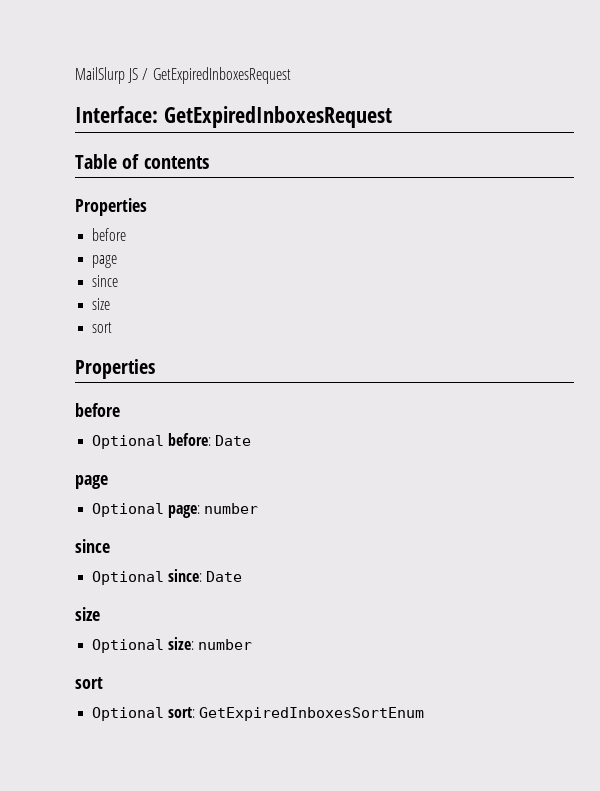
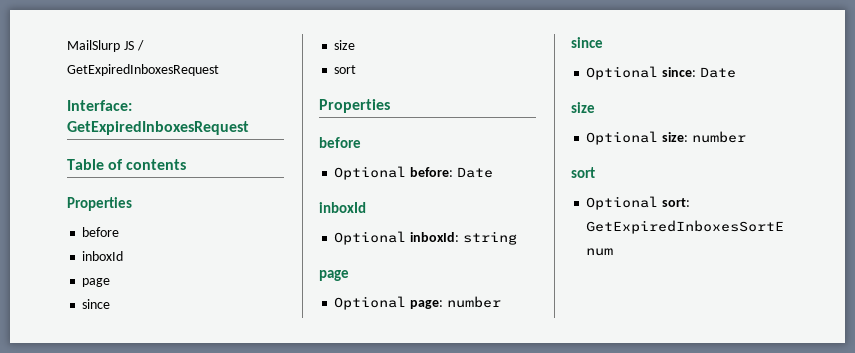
(127, 234) none -> [82,251,124,261] // inboxId
(252, 440) none -> [319,202,366,213] [334,231,517,245] // inboxId // Optional inboxId: string

